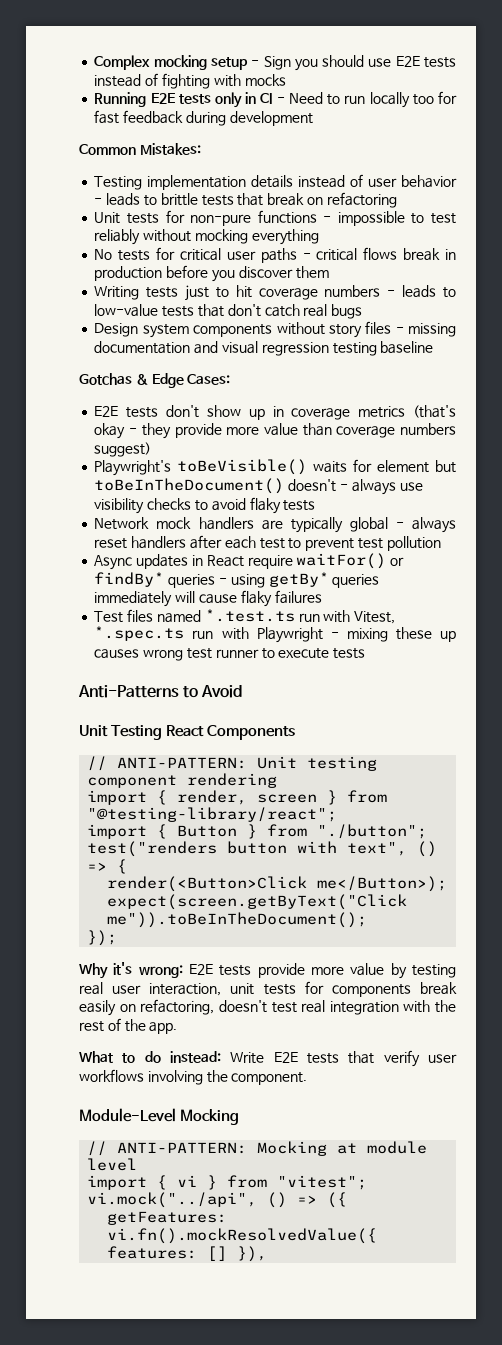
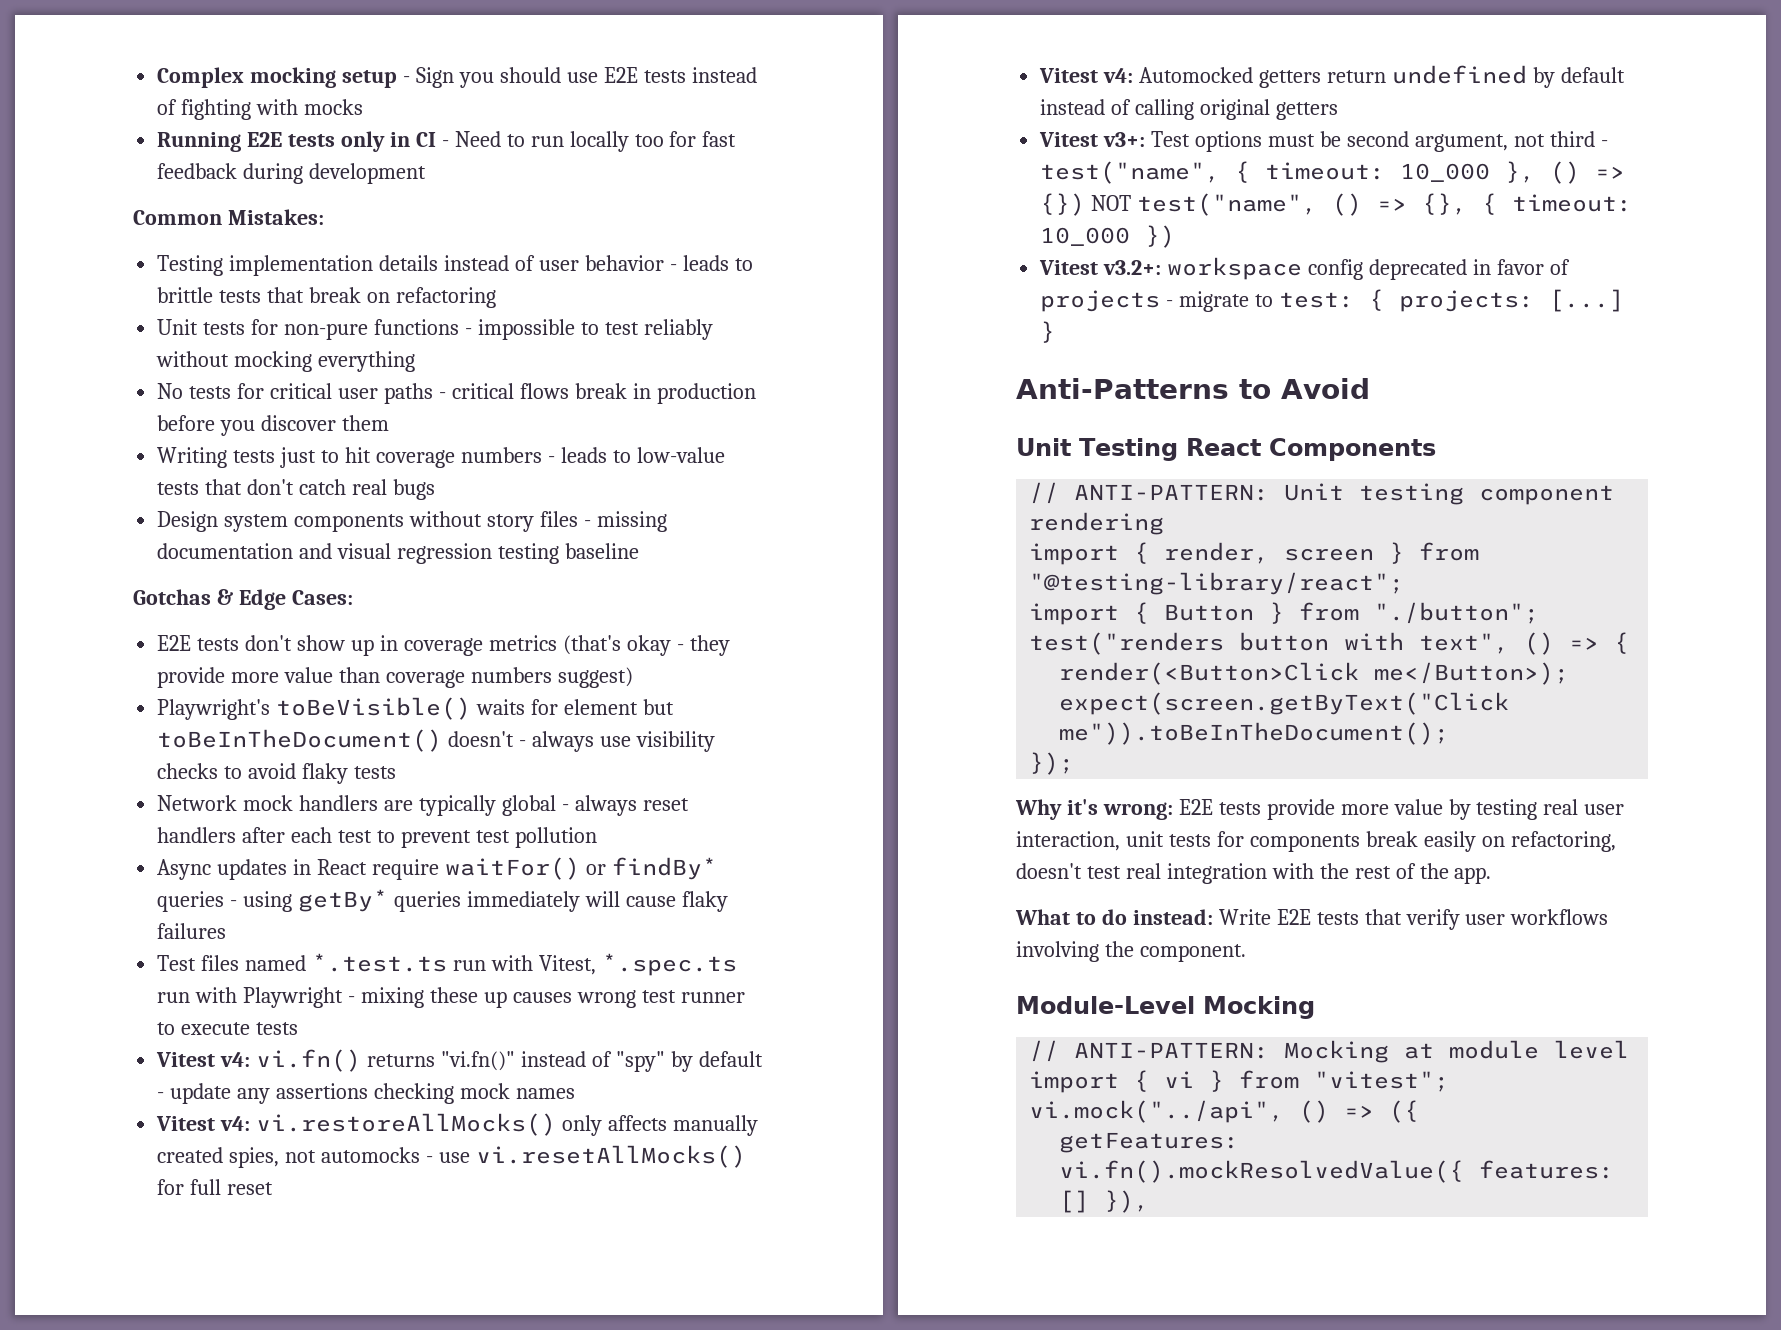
(366, 653) none -> [156,1049,763,1072] [157,1083,575,1104] [156,1113,758,1136] [157,1145,746,1168] [157,1179,274,1195] [1039,65,1625,88] [1040,99,1338,120] [1039,131,1608,152] [1040,161,1626,184] [1040,193,1633,216] [1040,225,1176,248] [1039,257,1570,280] [1040,289,1624,312] [1040,321,1056,343] // Vitest v4: vi.fn() returns "vi.fn()" instead of "spy" by default - update any assertions checking mock names // Vitest v4: vi.restoreAllMocks() only affects manually created spies, not automocks - use vi.resetAllMocks() for full reset // Vitest v4: Automocked getters return undefined by default instead of calling original getters // Vitest v3+: Test options must be second argument, not third - test("name", { timeout: 10_000 }, () => {}) NOT test("name", () => {}, { timeout: 10_000 }) // Vitest v3.2+: workspace config deprecated in favor of projects - migrate to test: { projects: [...] }

